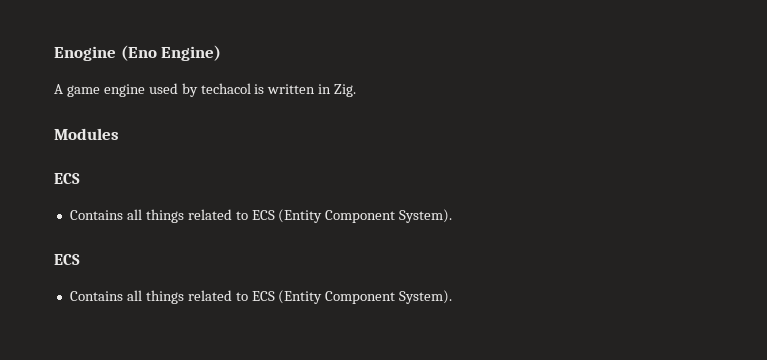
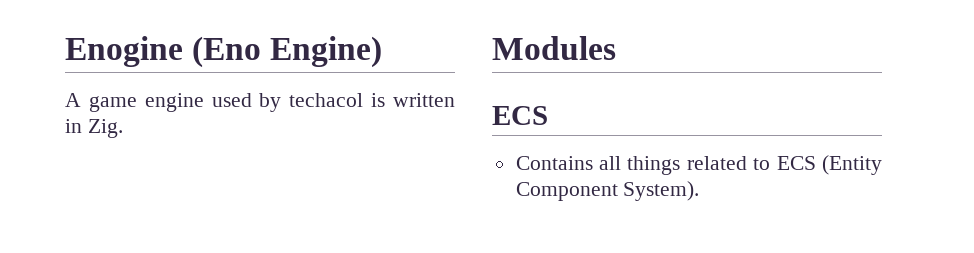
[54,254,80,265] [69,290,453,304] // ECS // Contains all things related to ECS (Entity Component System). -> (700, 191) none

